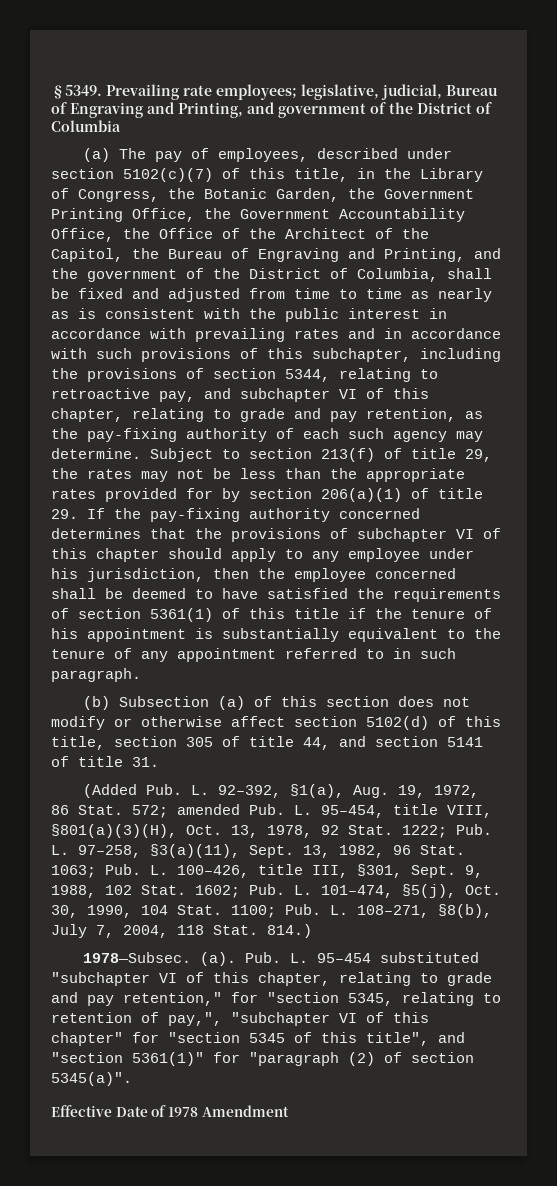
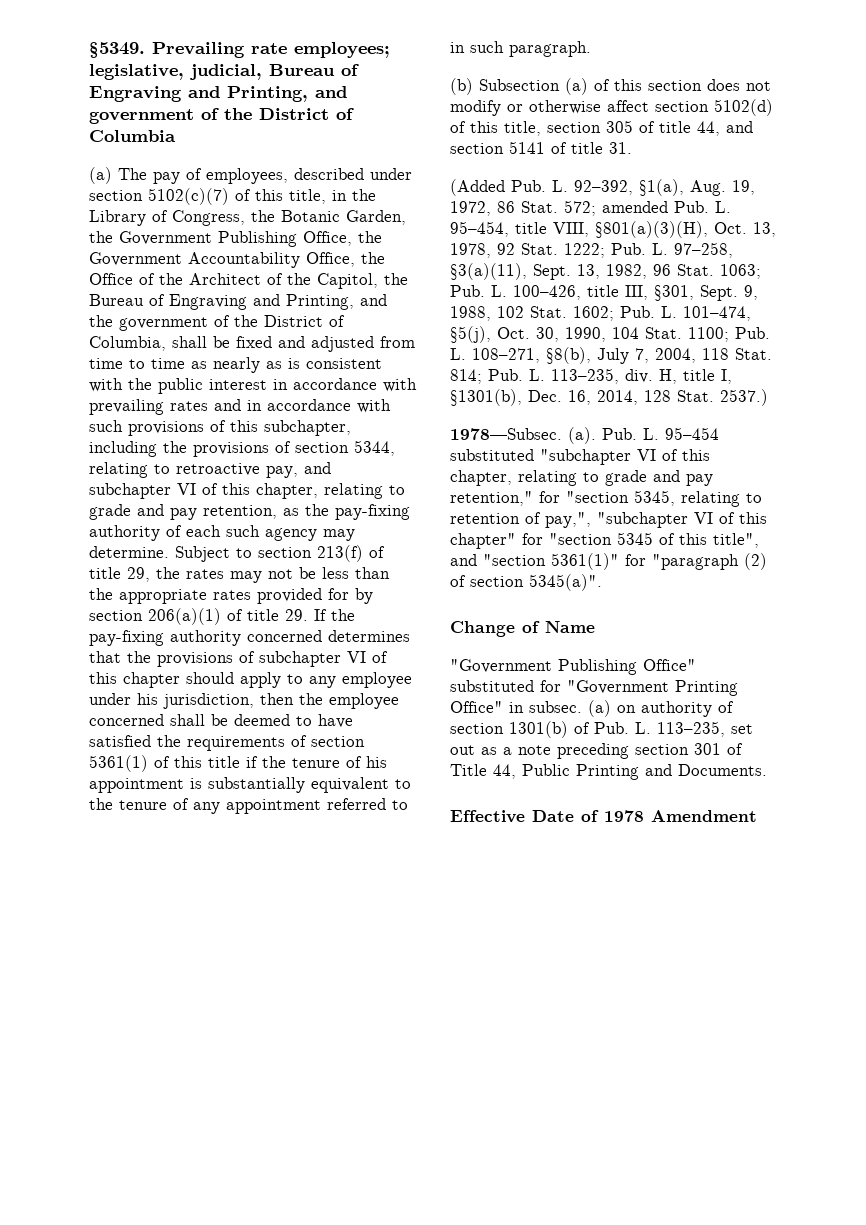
[51,208,123,222] Printing -> [218,231,297,247] Publishing
[267,924,312,938] 814.) -> [450,368,732,384] [450,389,768,406] 814; Pub. L. 113–235, div. H, title I, §1301(b), Dec. 16, 2014, 128 Stat. 2537.)
(132, 1079) none -> [450,621,595,637] [450,659,696,675] [450,680,738,696] [450,700,734,717] [450,721,753,738] [450,743,743,759] [450,764,767,780] // Change of Name // "Government Publishing Office" substituted for "Government Printing Office" in subsec. (a) on authority of section 1301(b) of Pub. L. 113–235, set out as a note preceding section 301 of Title 44, Public Printing and Documents.

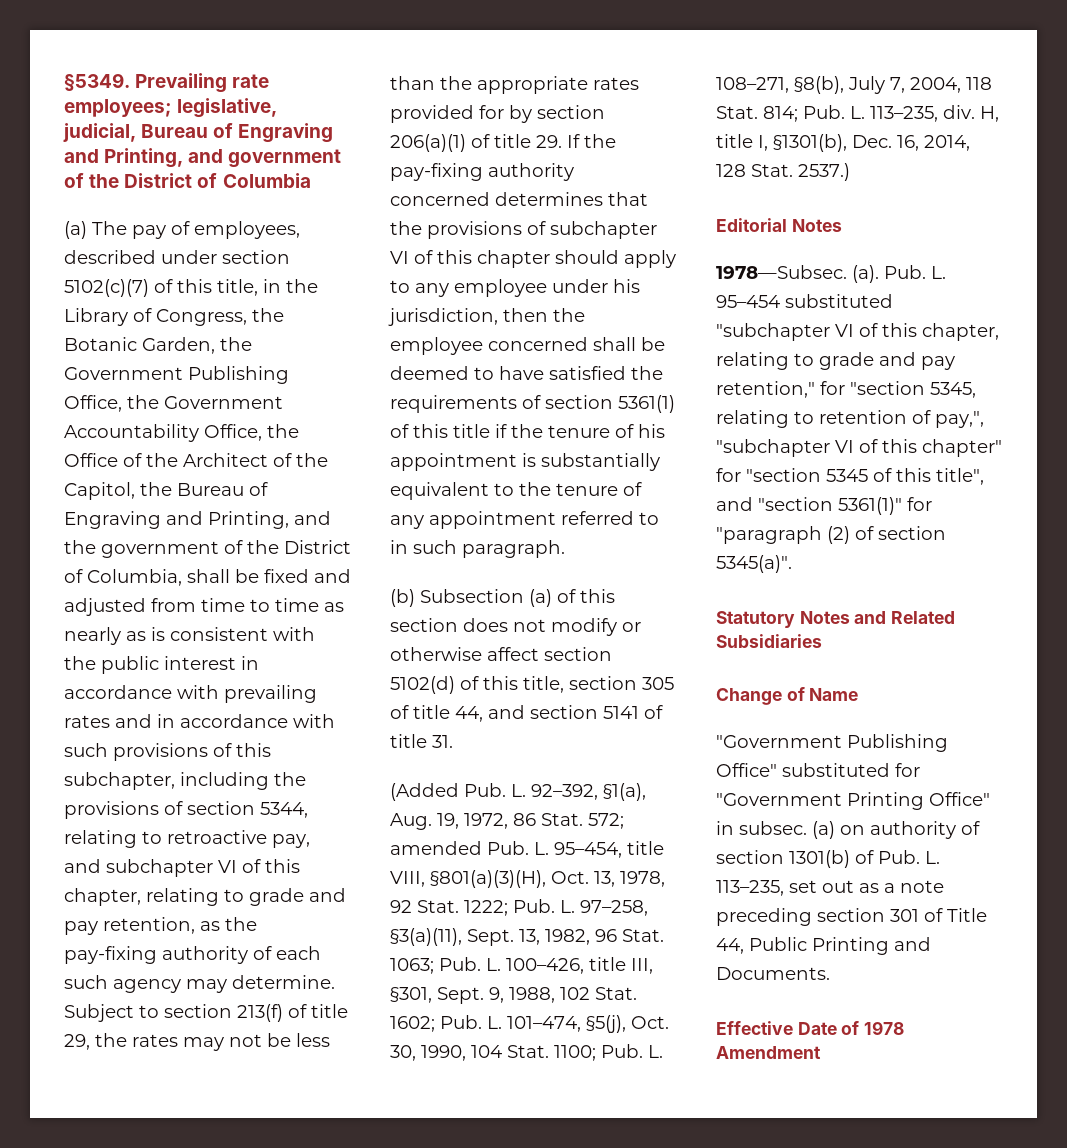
(768, 397) none -> [716,218,842,232] // Editorial Notes
(602, 582) none -> [716,611,956,628] [716,634,822,648] // Statutory Notes and Related Subsidiaries

